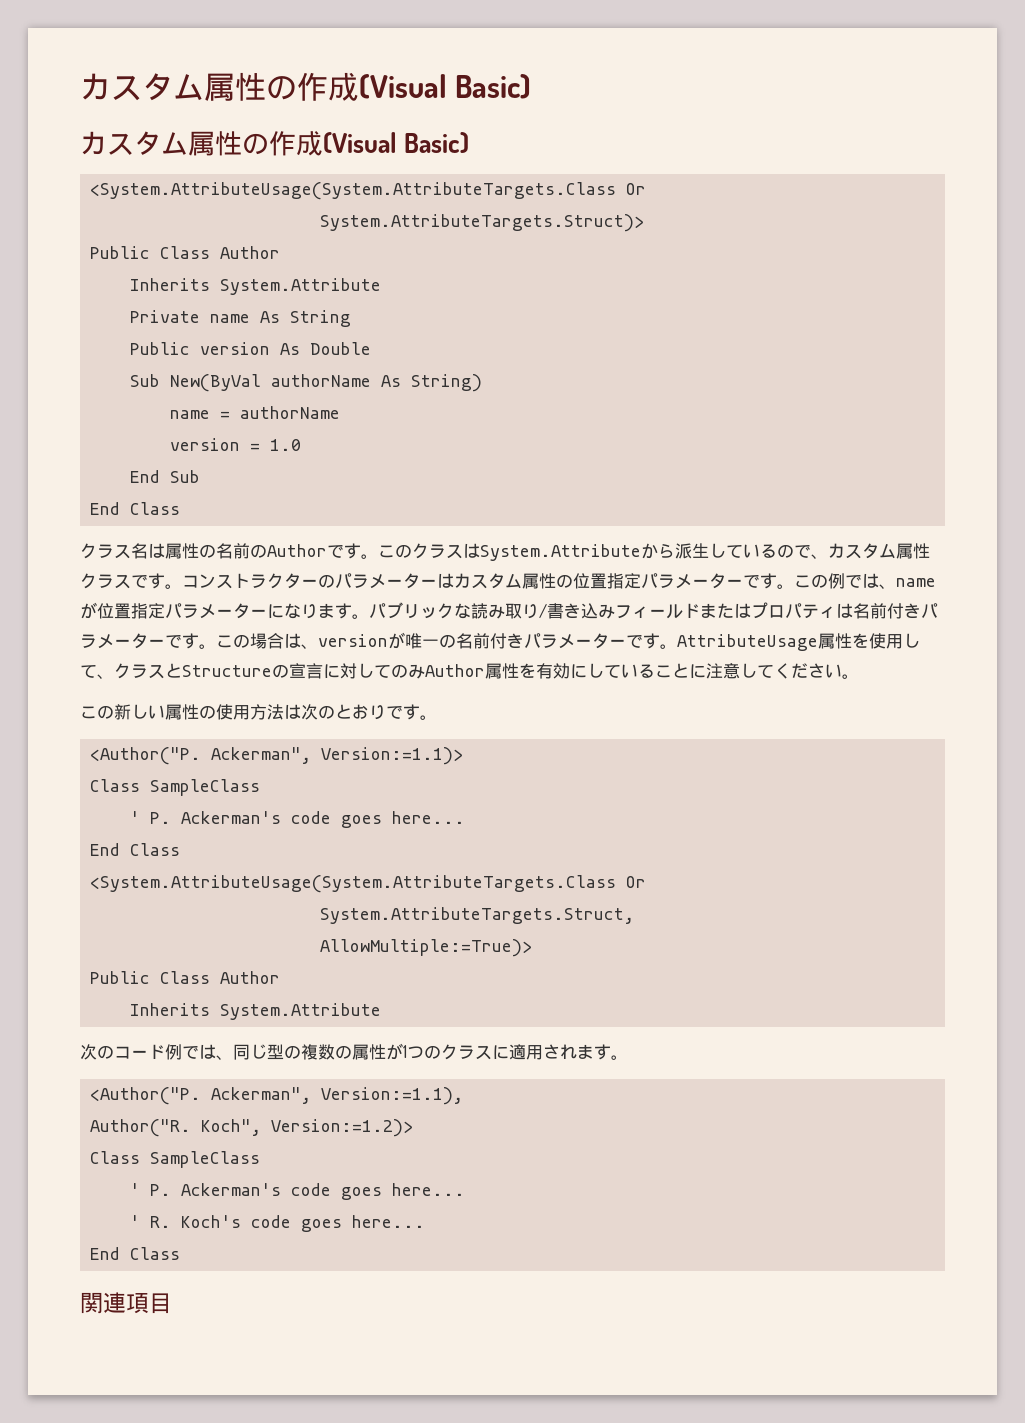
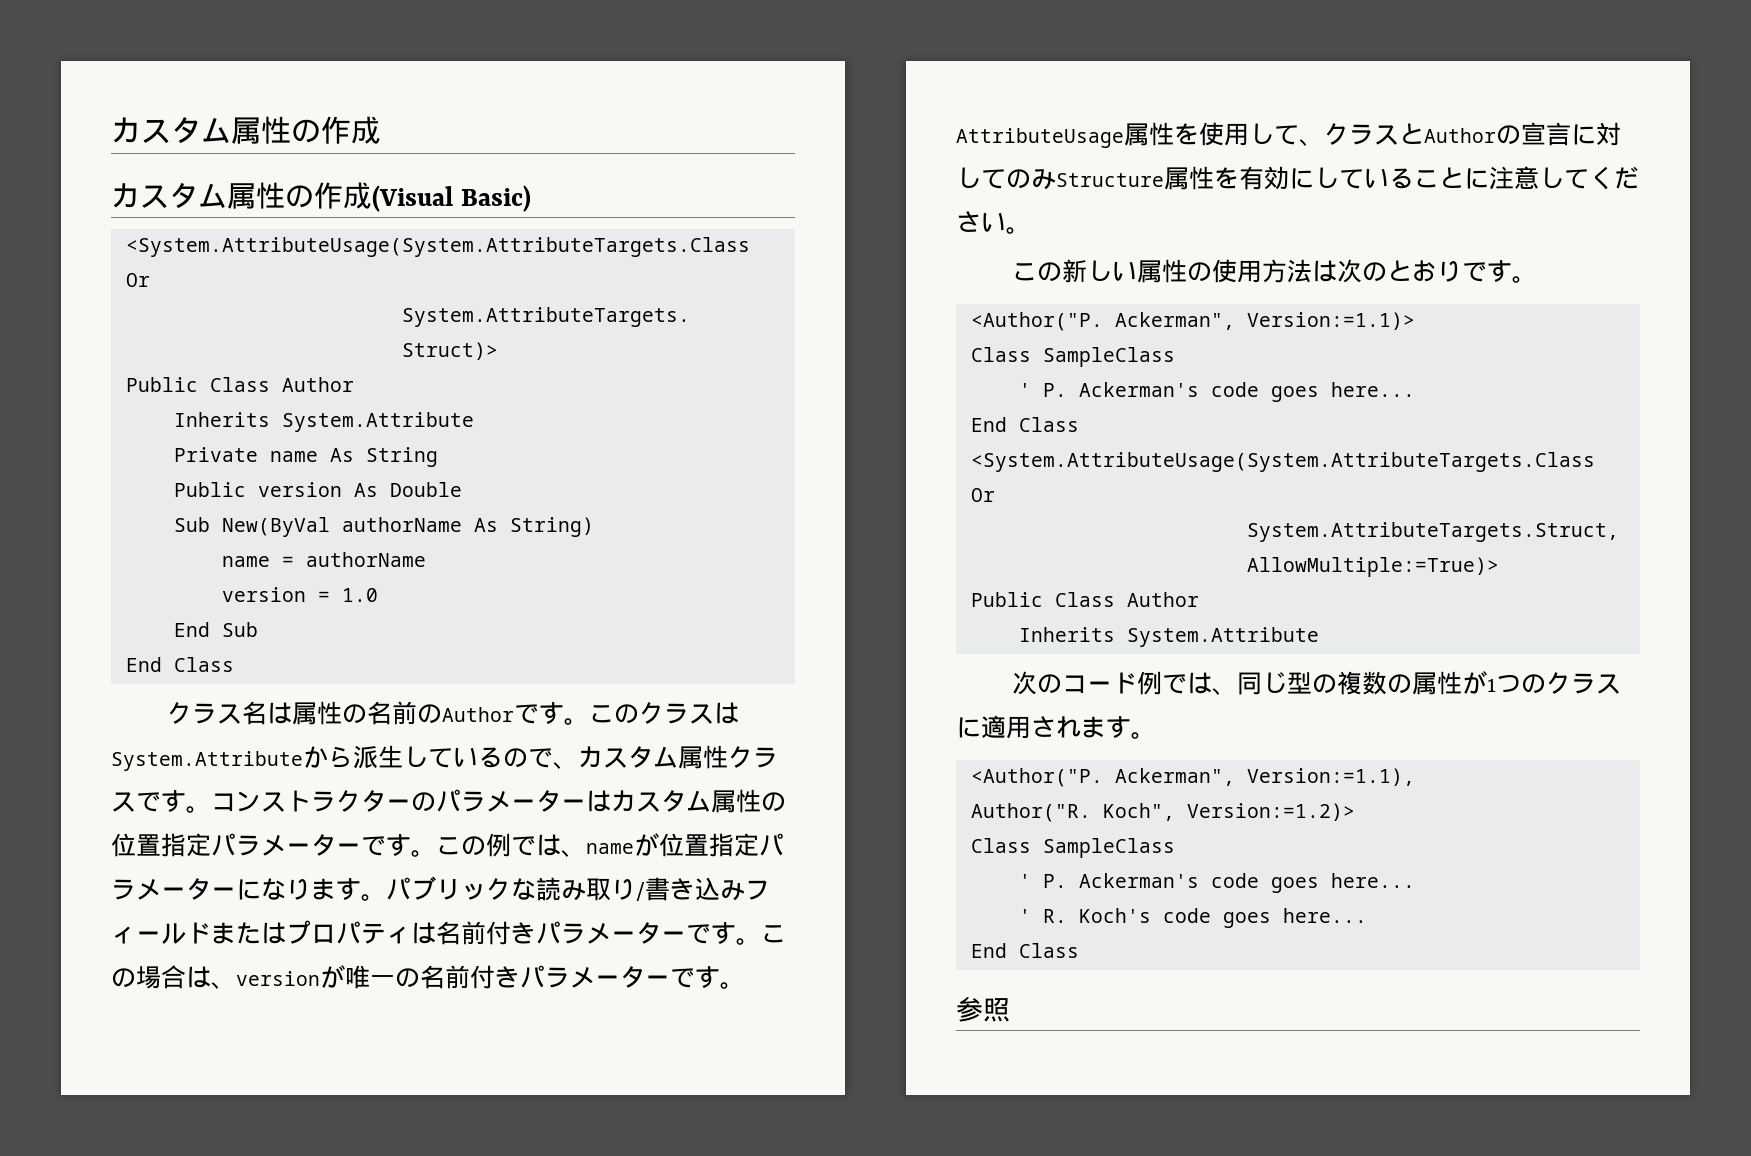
[80,72,532,101] カスタム属性の作成(Visual Basic) -> [111,116,381,144] カスタム属性の作成
[182,665,272,677] Structure -> [1424,128,1496,143] Author
[425,664,485,677] Author -> [1056,173,1164,187] Structure
[80,1292,172,1314] 関連項目 -> [956,997,1010,1022] 参照

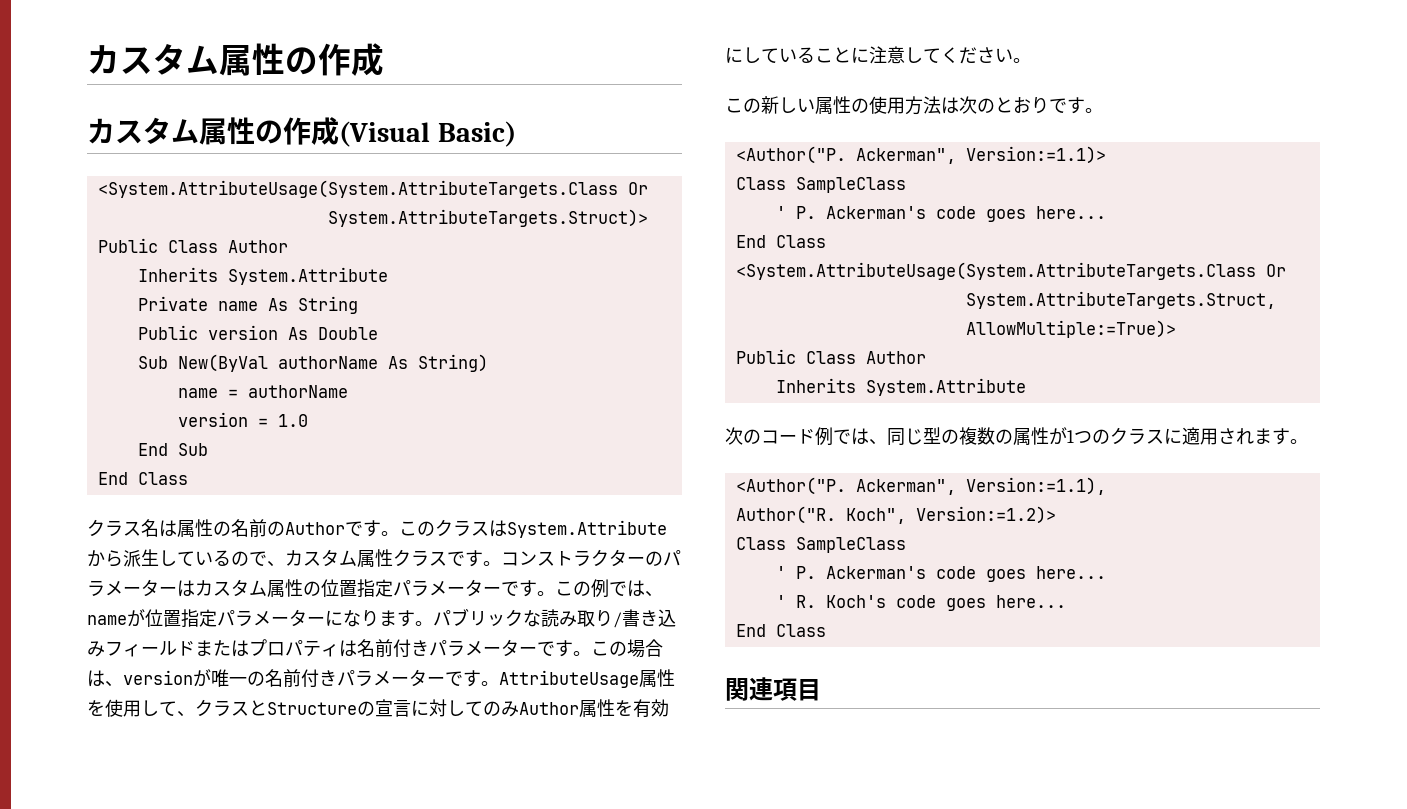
[1424,128,1496,143] Author -> [267,702,357,715] Structure
[1056,173,1164,187] Structure -> [519,702,579,715] Author
[956,997,1010,1022] 参照 -> [725,677,821,701] 関連項目

